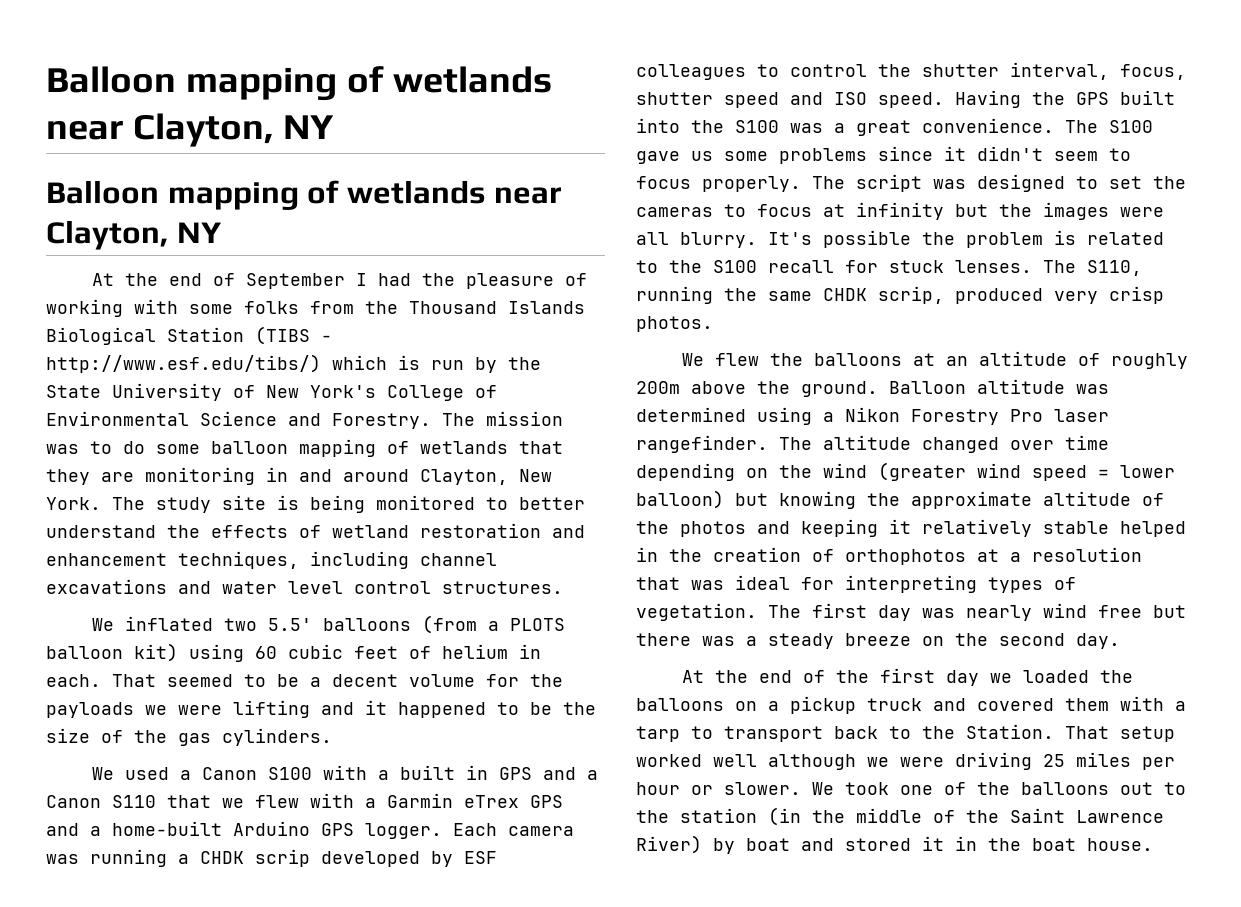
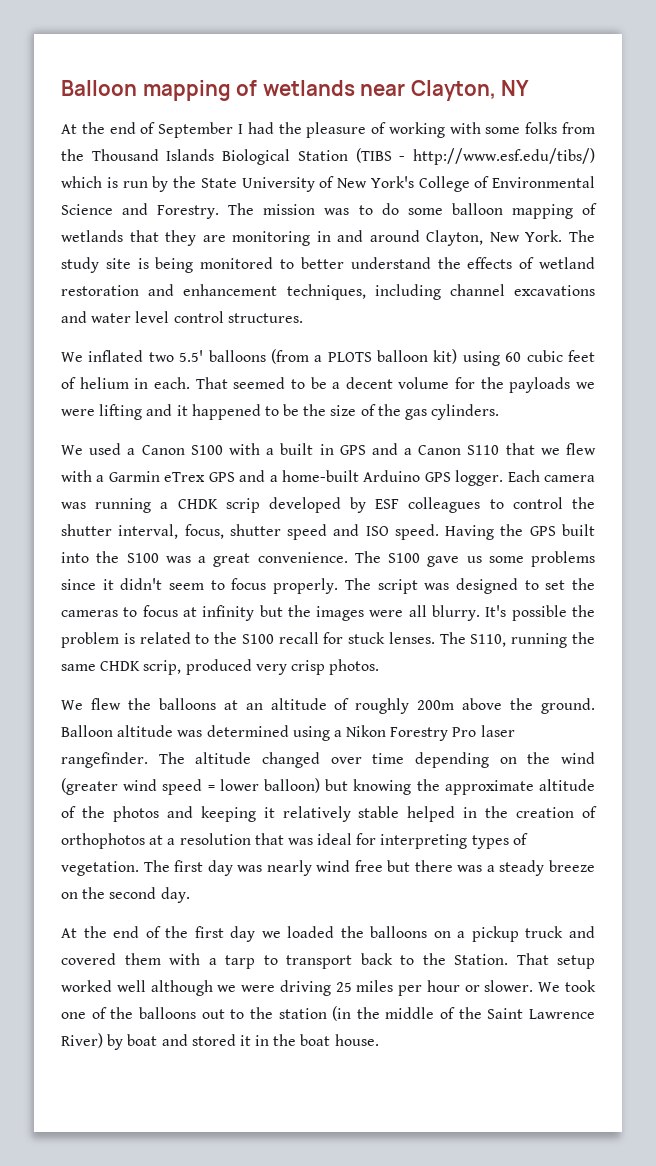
[46,66,552,101] [46,113,334,147] [46,180,563,210] [46,220,222,250] Balloon mapping of wetlands near Clayton, NY // Balloon mapping of wetlands near Clayton, NY -> [61,80,530,101] Balloon mapping of wetlands near Clayton, NY

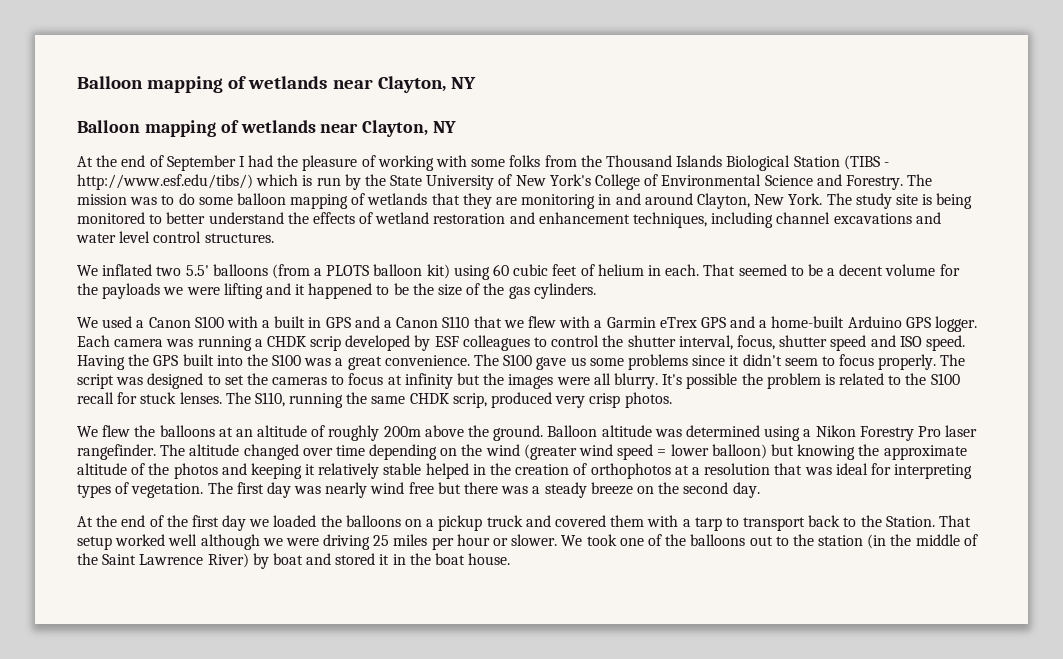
[61,80,530,101] Balloon mapping of wetlands near Clayton, NY -> [77,76,476,93] [77,120,457,137] Balloon mapping of wetlands near Clayton, NY // Balloon mapping of wetlands near Clayton, NY

